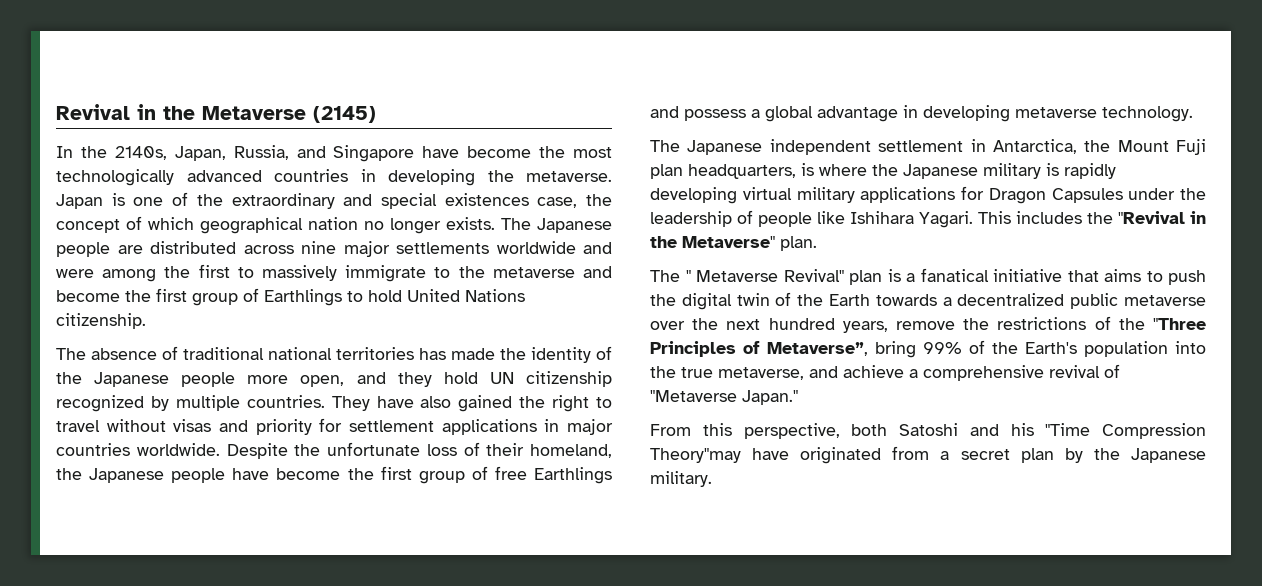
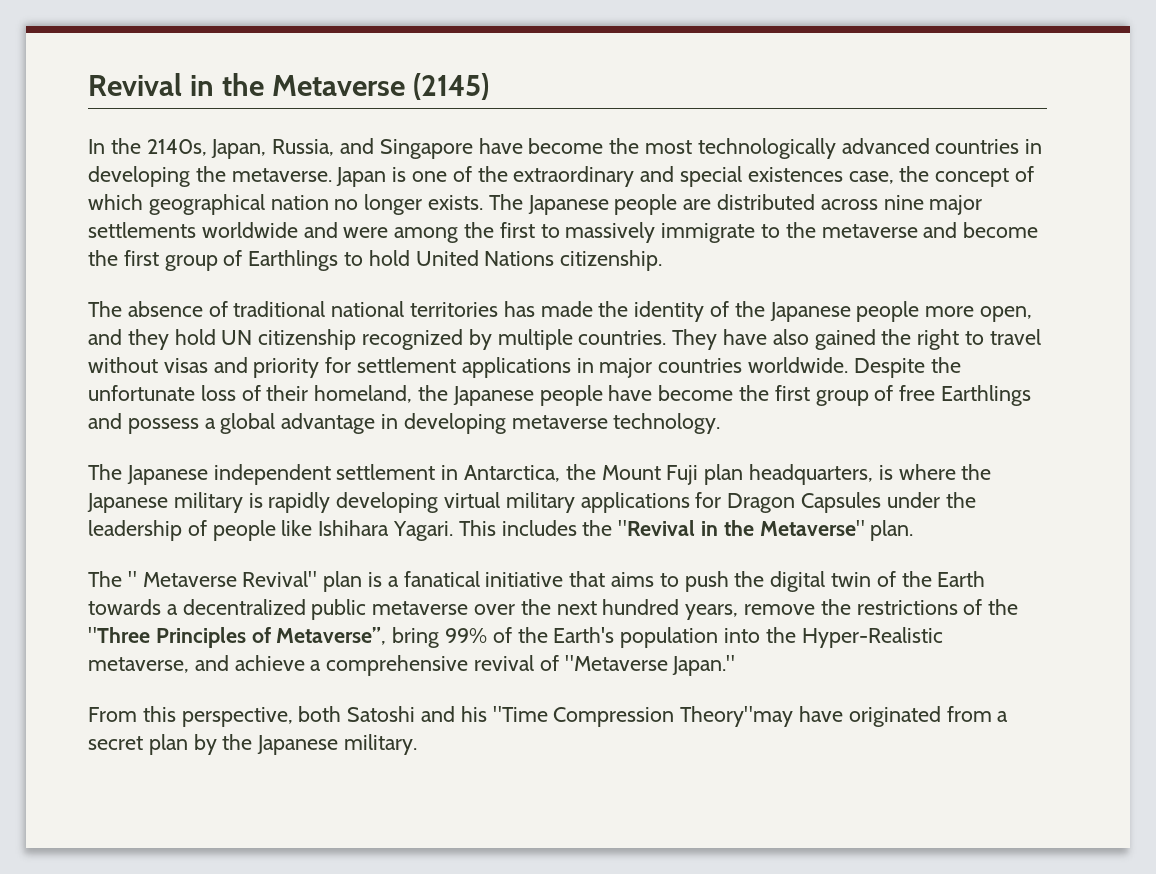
[681,367,713,378] true -> [801,627,943,648] Hyper-Realistic

